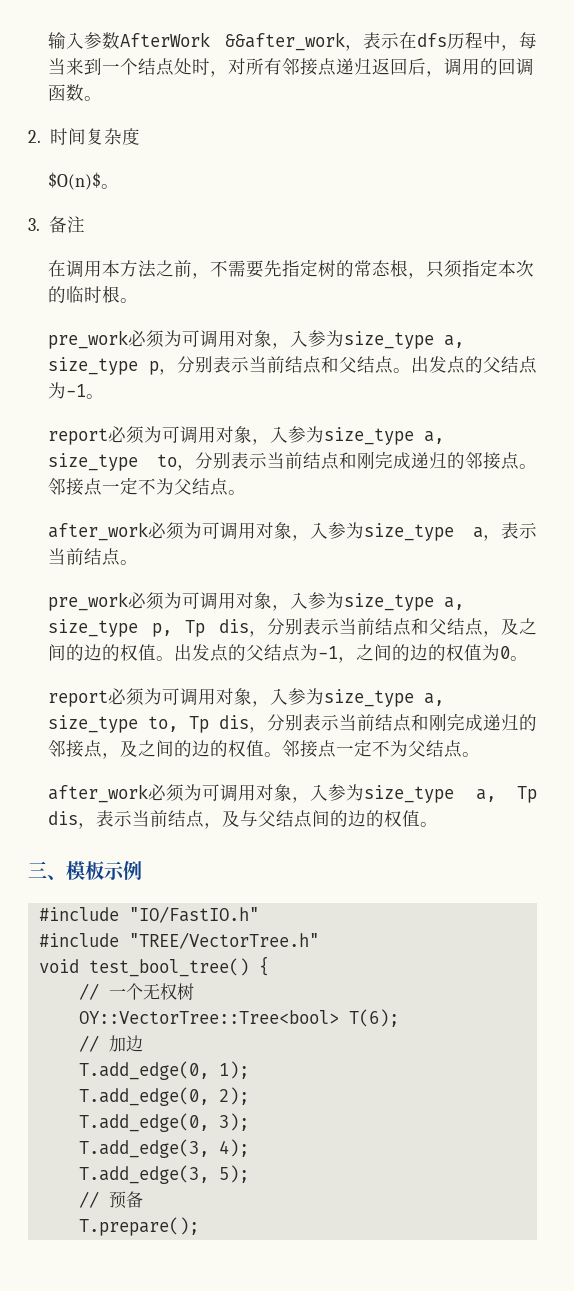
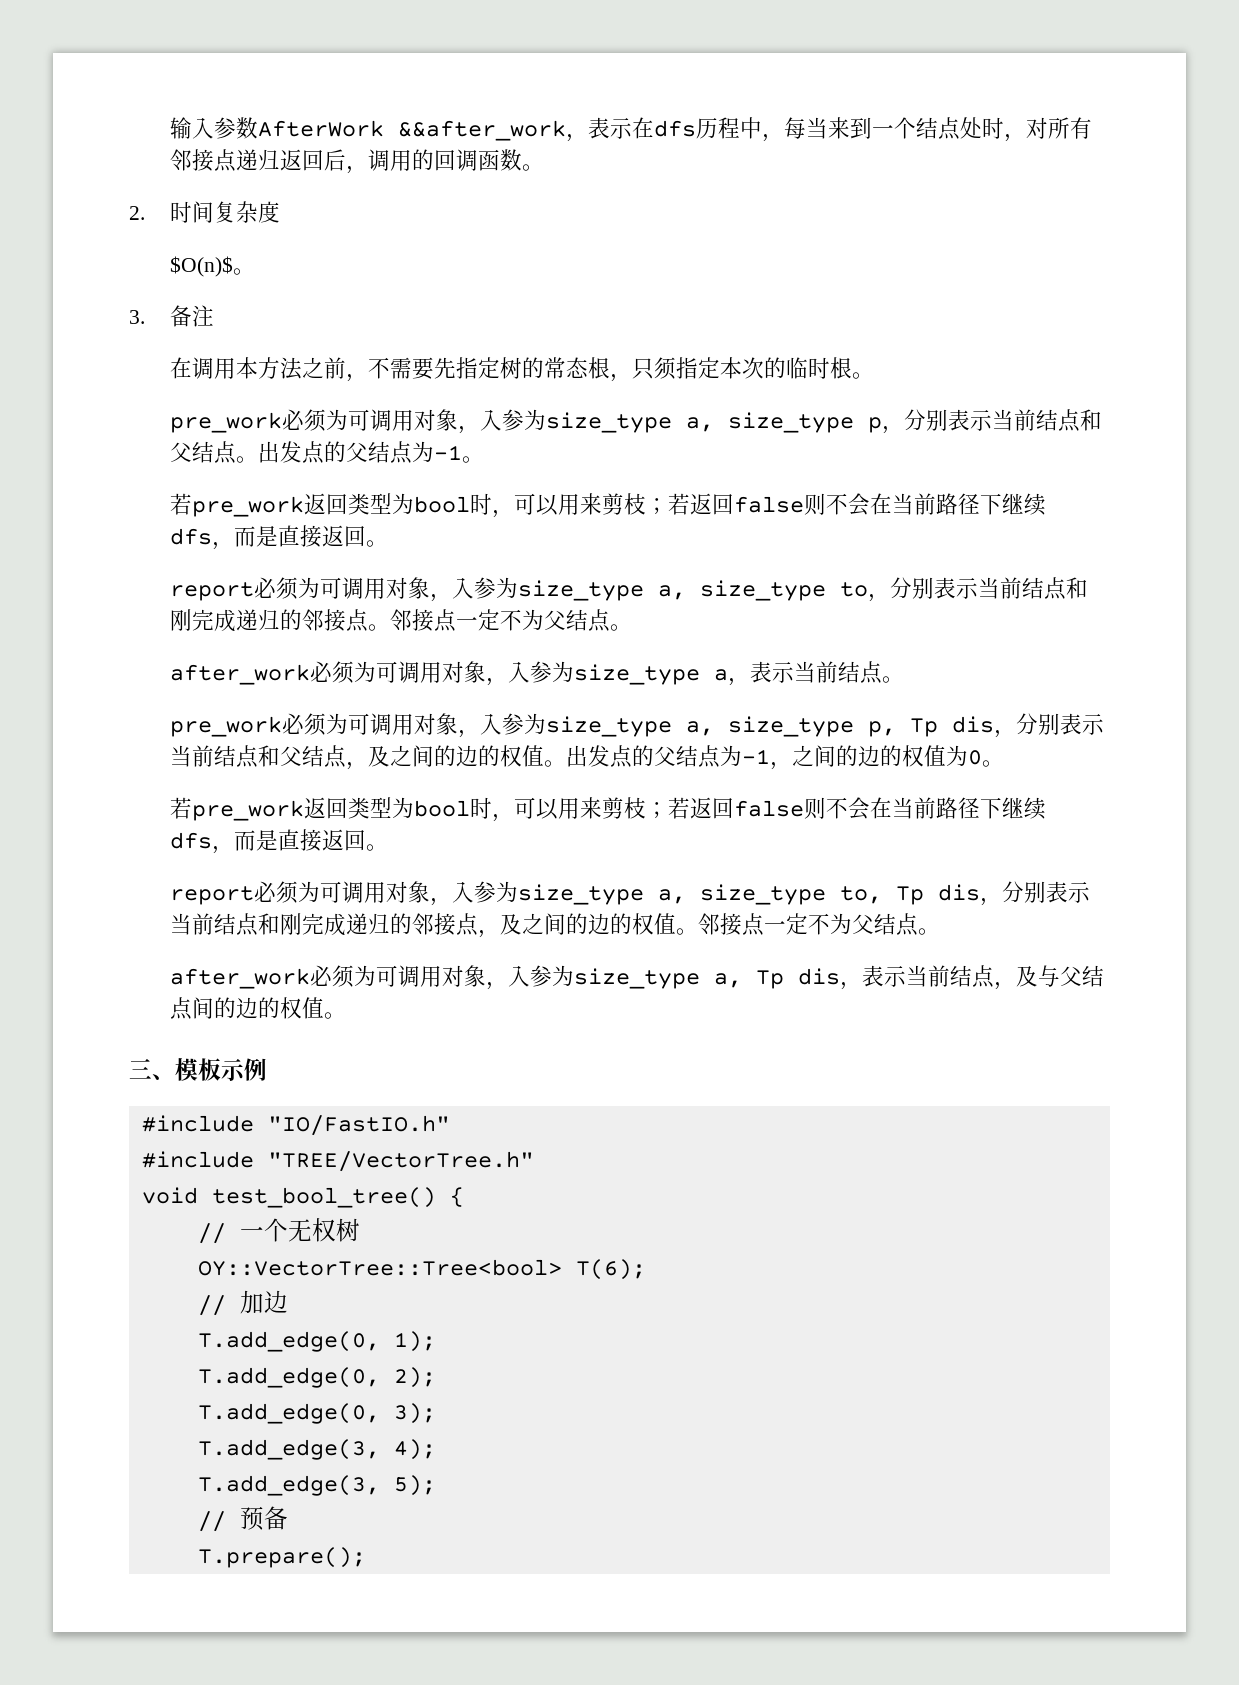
(105, 396) none -> [170,493,1047,518] [170,525,389,550] // 若pre_work返回类型为bool时，可以用来剪枝；若返回false则不会在当前路径下继续dfs，而是直接返回。
(529, 658) none -> [170,797,1047,822] [170,829,389,854] // 若pre_work返回类型为bool时，可以用来剪枝；若返回false则不会在当前路径下继续dfs，而是直接返回。

